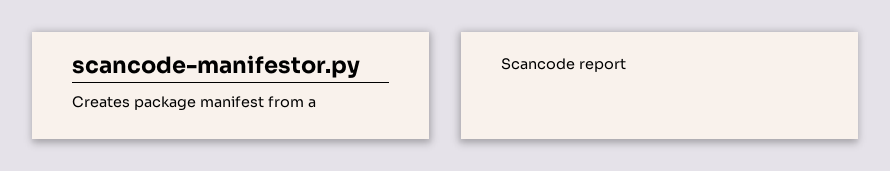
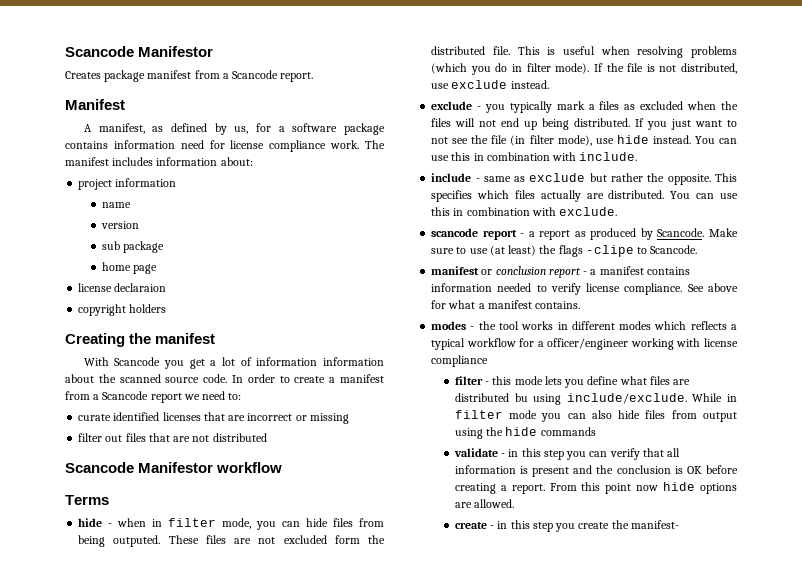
[72,55,360,78] scancode-manifestor.py -> [65,46,214,57] Scancode Manifestor
[578,58,626,72] report -> [280,72,314,82] [65,99,125,110] [83,123,385,135] [65,140,385,152] [65,157,253,166] [78,178,177,190] [101,202,131,208] [100,221,139,229] [101,241,165,253] [101,262,158,274] [78,283,167,292] [78,304,167,316] [65,333,216,347] [83,357,384,369] [65,374,385,383] [65,391,242,403] [78,412,349,424] [78,433,267,442] [65,462,283,473] [65,495,109,505] [78,518,384,530] [78,535,385,547] [431,46,737,58] [431,63,737,75] [431,80,549,89] [431,101,738,113] [431,118,737,130] [431,135,737,146] [431,152,638,161] [431,173,737,185] [431,190,738,202] [431,207,618,216] [431,228,738,240] [431,245,698,257] [431,266,690,278] [431,283,738,295] [431,300,581,309] [431,321,737,330] [431,338,738,350] [431,355,489,367] [454,376,691,388] [454,393,737,405] [454,410,737,422] [454,427,596,439] [453,448,681,460] [454,465,738,477] [454,482,737,494] [454,499,515,508] [454,520,679,532] report. // Manifest // A manifest, as defined by us, for a software package contains information need for license compliance work. The manifest includes information about: // project information // name // version // sub package // home page // license declaraion // copyright holders // Creating the manifest // With Scancode you get a lot of information information about the scanned source code. In order to create a manifest from a Scancode report we need to: // curate identified licenses that are incorrect or missing // filter out files that are not distributed // Scancode Manifestor workflow // Terms // hide - when in filter mode, you can hide files from being outputed. These files are not excluded form the distributed file. This is useful when resolving problems (which you do in filter mode). If the file is not distributed, use exclude instead. // exclude - you typically mark a files as excluded when the files will not end up being distributed. If you just want to not see the file (in filter mode), use hide instead. You can use this in combination with include. // include - same as exclude but rather the opposite. This specifies which files actually are distributed. You can use this in combination with exclude. // scancode report - a report as produced by Scancode. Make sure to use (at least) the flags -clipe to Scancode. // manifest or conclusion report - a manifest contains information needed to verify license compliance. See above for what a manifest contains. // modes - the tool works in different modes which reflects a typical workflow for a officer/engineer working with license compliance // filter - this mode lets you define what files are distributed bu using include/exclude. While in filter mode you can also hide files from output using the hide commands // validate - in this step you can verify that all information is present and the conclusion is OK before creating a report. From this point now hide options are allowed. // create - in this step you create the manifest-

